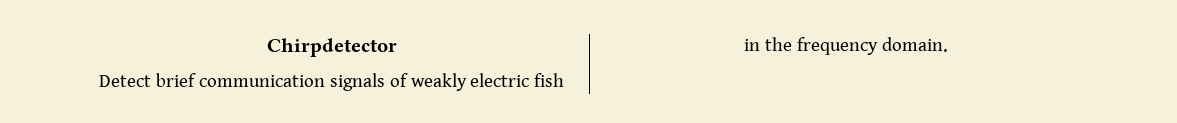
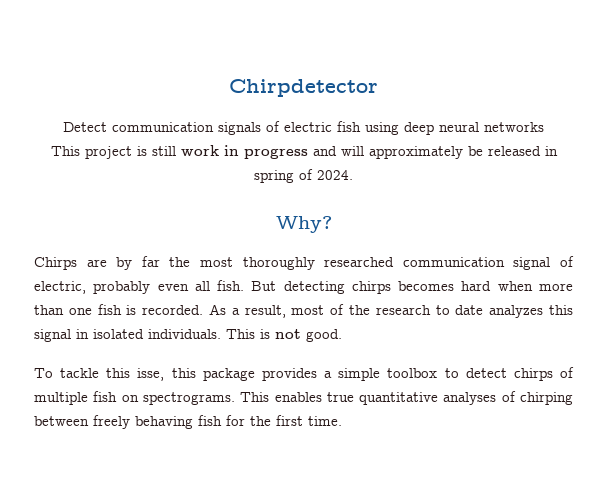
[155,73,196,87] brief -> (107, 127) none
[410,73,467,91] weakly -> (280, 126) none
[743,37,948,55] in the frequency domain. -> [365,122,544,135] [50,145,558,159] [254,169,353,183] [275,216,332,233] [34,256,575,270] [34,280,573,294] [34,304,574,318] [34,329,342,342] [34,367,574,381] [34,391,573,405] [34,415,342,429] using deep neural networks // This project is still work in progress and will approximately be released in spring of 2024. // Why? // Chirps are by far the most thoroughly researched communication signal of electric, probably even all fish. But detecting chirps becomes hard when more than one fish is recorded. As a result, most of the research to date analyzes this signal in isolated individuals. This is not good. // To tackle this isse, this package provides a simple toolbox to detect chirps of multiple fish on spectrograms. This enables true quantitative analyses of chirping between freely behaving fish for the first time.

